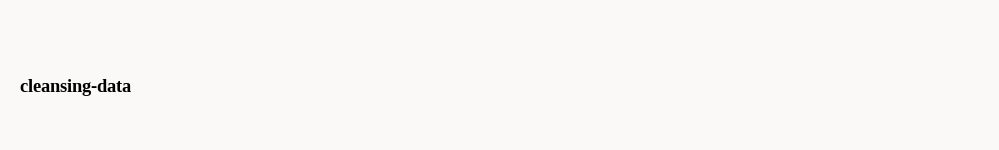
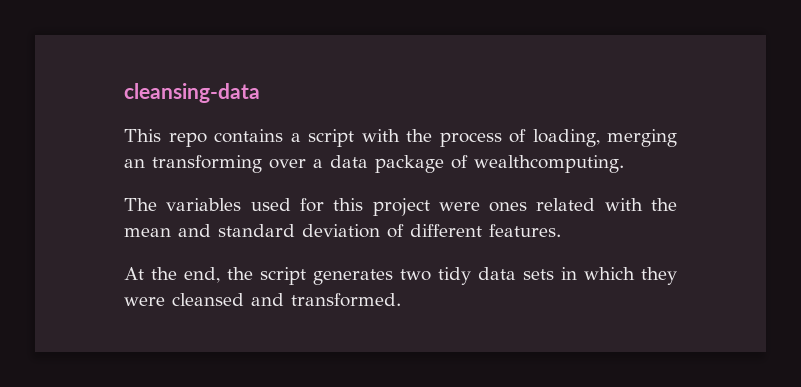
(131, 87) none -> [124,129,677,147] [124,155,624,173] [124,198,677,216] [124,224,561,238] [124,267,677,285] [124,293,401,307] // This repo contains a script with the process of loading, merging an transforming over a data package of wealthcomputing. // The variables used for this project were ones related with the mean and standard deviation of different features. // At the end, the script generates two tidy data sets in which they were cleansed and transformed.

